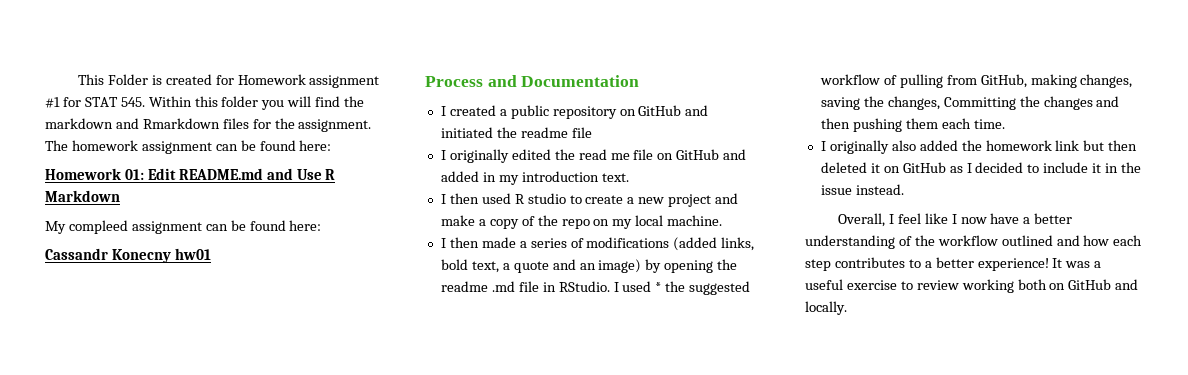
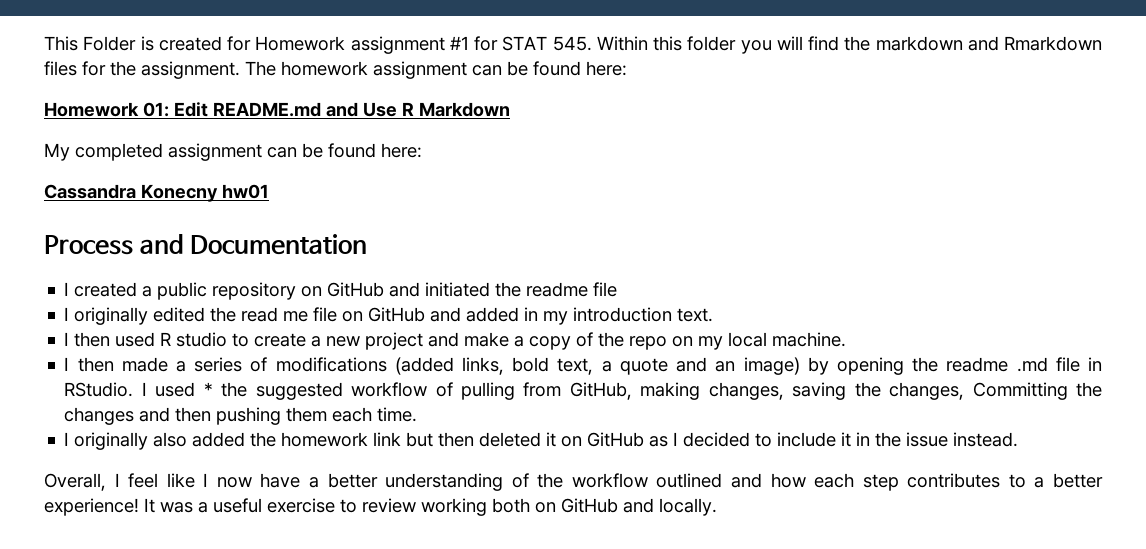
[68,220,322,234] [45,248,108,260] compleed assignment can be found here: // Cassandr -> [75,143,422,161] [44,184,136,199] completed assignment can be found here: // Cassandra

